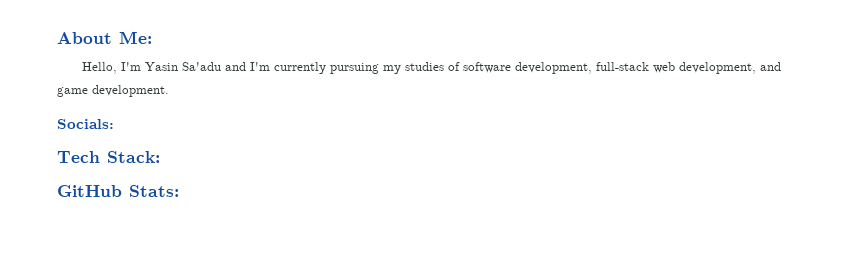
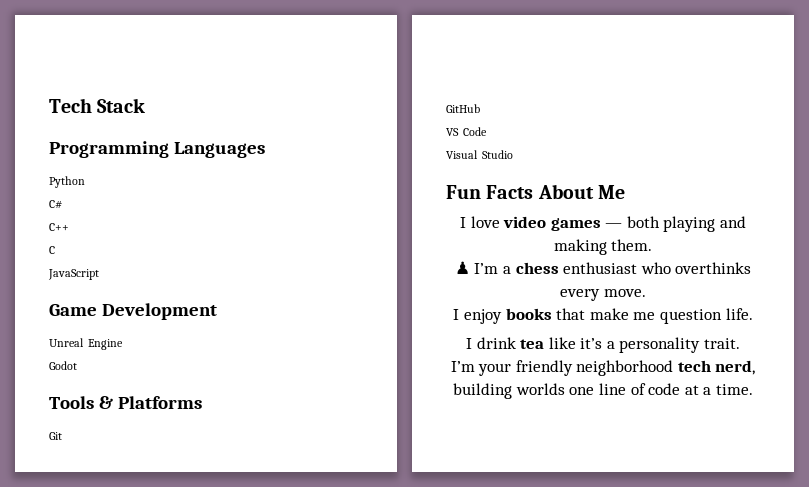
[57,31,152,44] [81,62,781,74] [57,85,169,97] [57,119,114,129] [57,151,160,163] [57,185,179,197] About Me: // Hello, I'm Yasin Sa'adu and I'm currently pursuing my studies of software development, full-stack web development, and game development. // Socials: // Tech Stack: // GitHub Stats: -> [49,98,146,113] [49,141,265,158] [49,176,85,188] [49,200,62,209] [49,223,69,231] [49,246,55,254] [48,269,99,280] [49,303,217,320] [49,338,123,350] [49,361,77,370] [49,396,202,409] [49,432,62,440] [446,104,480,113] [446,127,487,136] [446,150,513,159] [446,184,626,199] [459,216,747,232] [553,239,653,255] [454,261,752,275] [560,289,646,301] [453,308,753,324] [465,337,741,353] [450,360,756,376] [453,383,753,399] Tech Stack // Programming Languages // Python // C# // C++ // C // JavaScript // Game Development // Unreal Engine // Godot // Tools & Platforms // Git // GitHub // VS Code // Visual Studio // Fun Facts About Me // I love video games — both playing and making them. // ♟ I’m a chess enthusiast who overthinks every move. // I enjoy books that make me question life. // I drink tea like it’s a personality trait. // I’m your friendly neighborhood tech nerd, building worlds one line of code at a time.

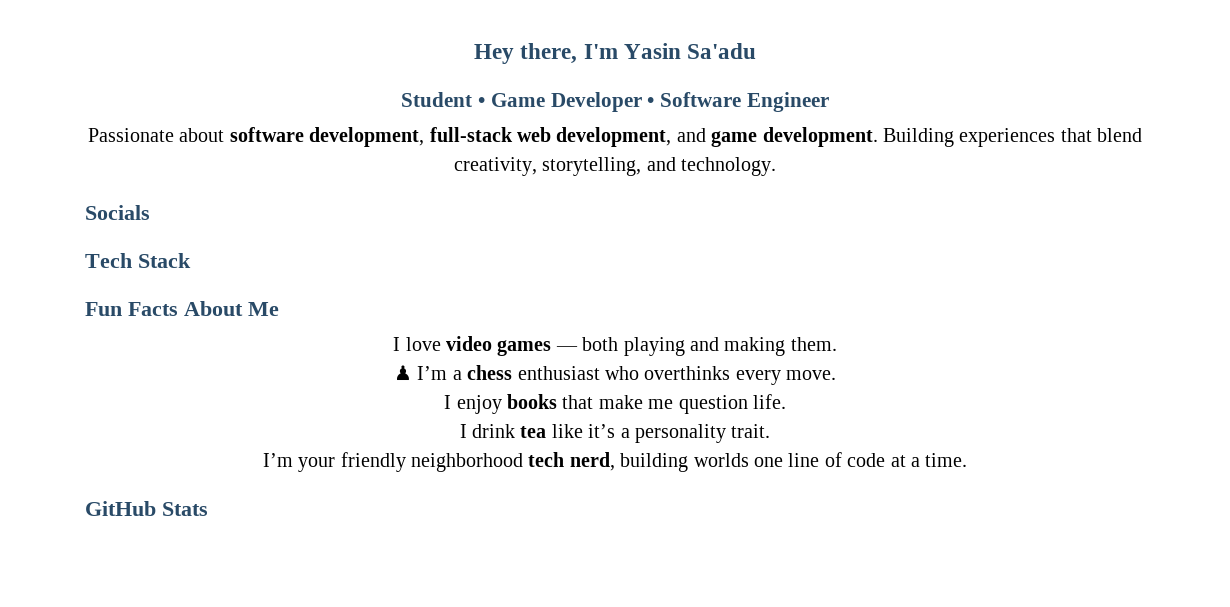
[49,98,146,113] [49,141,265,158] [49,176,85,188] [49,200,62,209] [49,223,69,231] [49,246,55,254] [48,269,99,280] [49,303,217,320] [49,338,123,350] [49,361,77,370] [49,396,202,409] [49,432,62,440] [446,104,480,113] [446,127,487,136] [446,150,513,159] Tech Stack // Programming Languages // Python // C# // C++ // C // JavaScript // Game Development // Unreal Engine // Godot // Tools & Platforms // Git // GitHub // VS Code // Visual Studio -> [474,43,756,64] [401,92,829,112] [87,127,1143,147] [453,157,777,176] [85,205,150,220] [85,253,191,268] Hey there, I'm Yasin Sa'adu // Student • Game Developer • Software Engineer // Passionate about software development, full-stack web development, and game development. Building experiences that blend creativity, storytelling, and technology. // Socials // Tech Stack
(753, 389) none -> [85,501,208,516] // GitHub Stats

